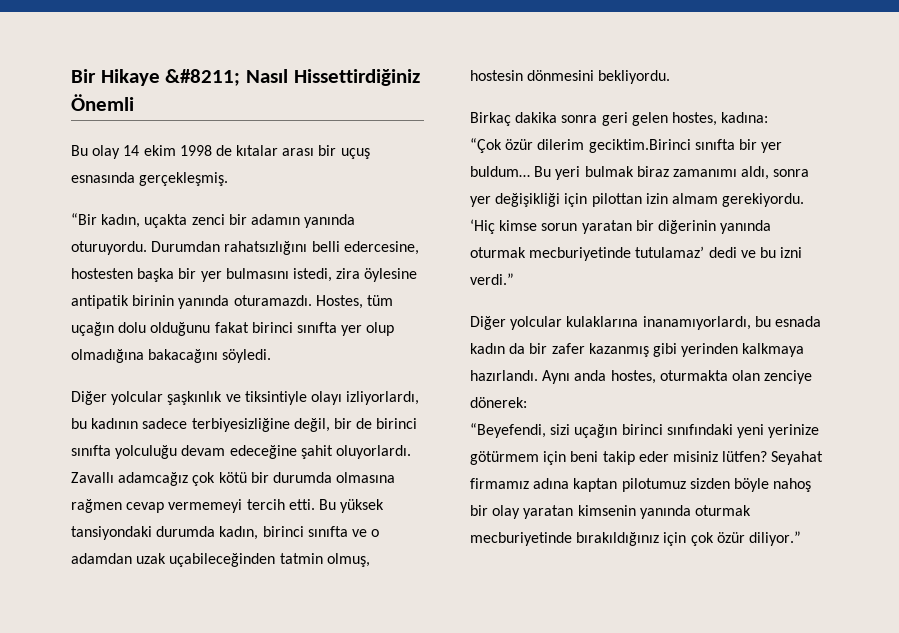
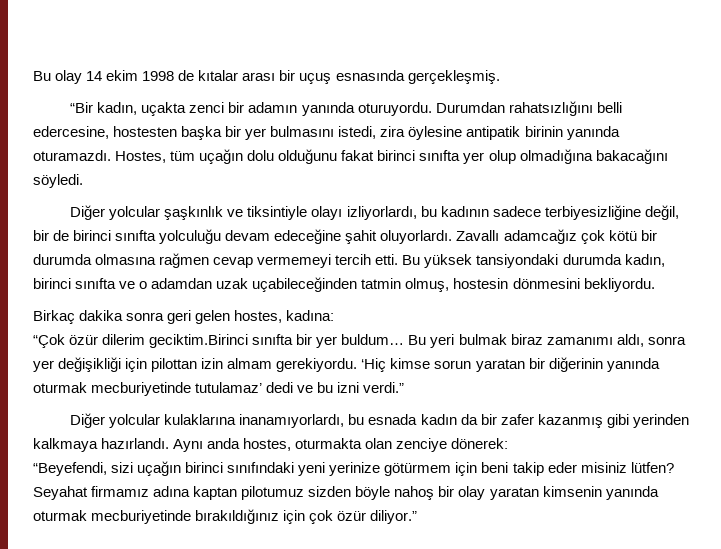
[71,69,420,86] [71,94,134,111] Bir Hikaye &#8211; Nasıl Hissettirdiğiniz Önemli // -> (33, 76) none

